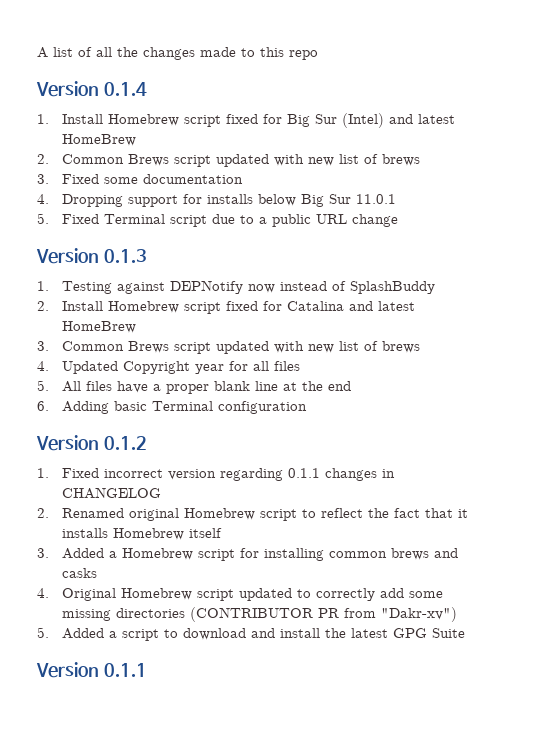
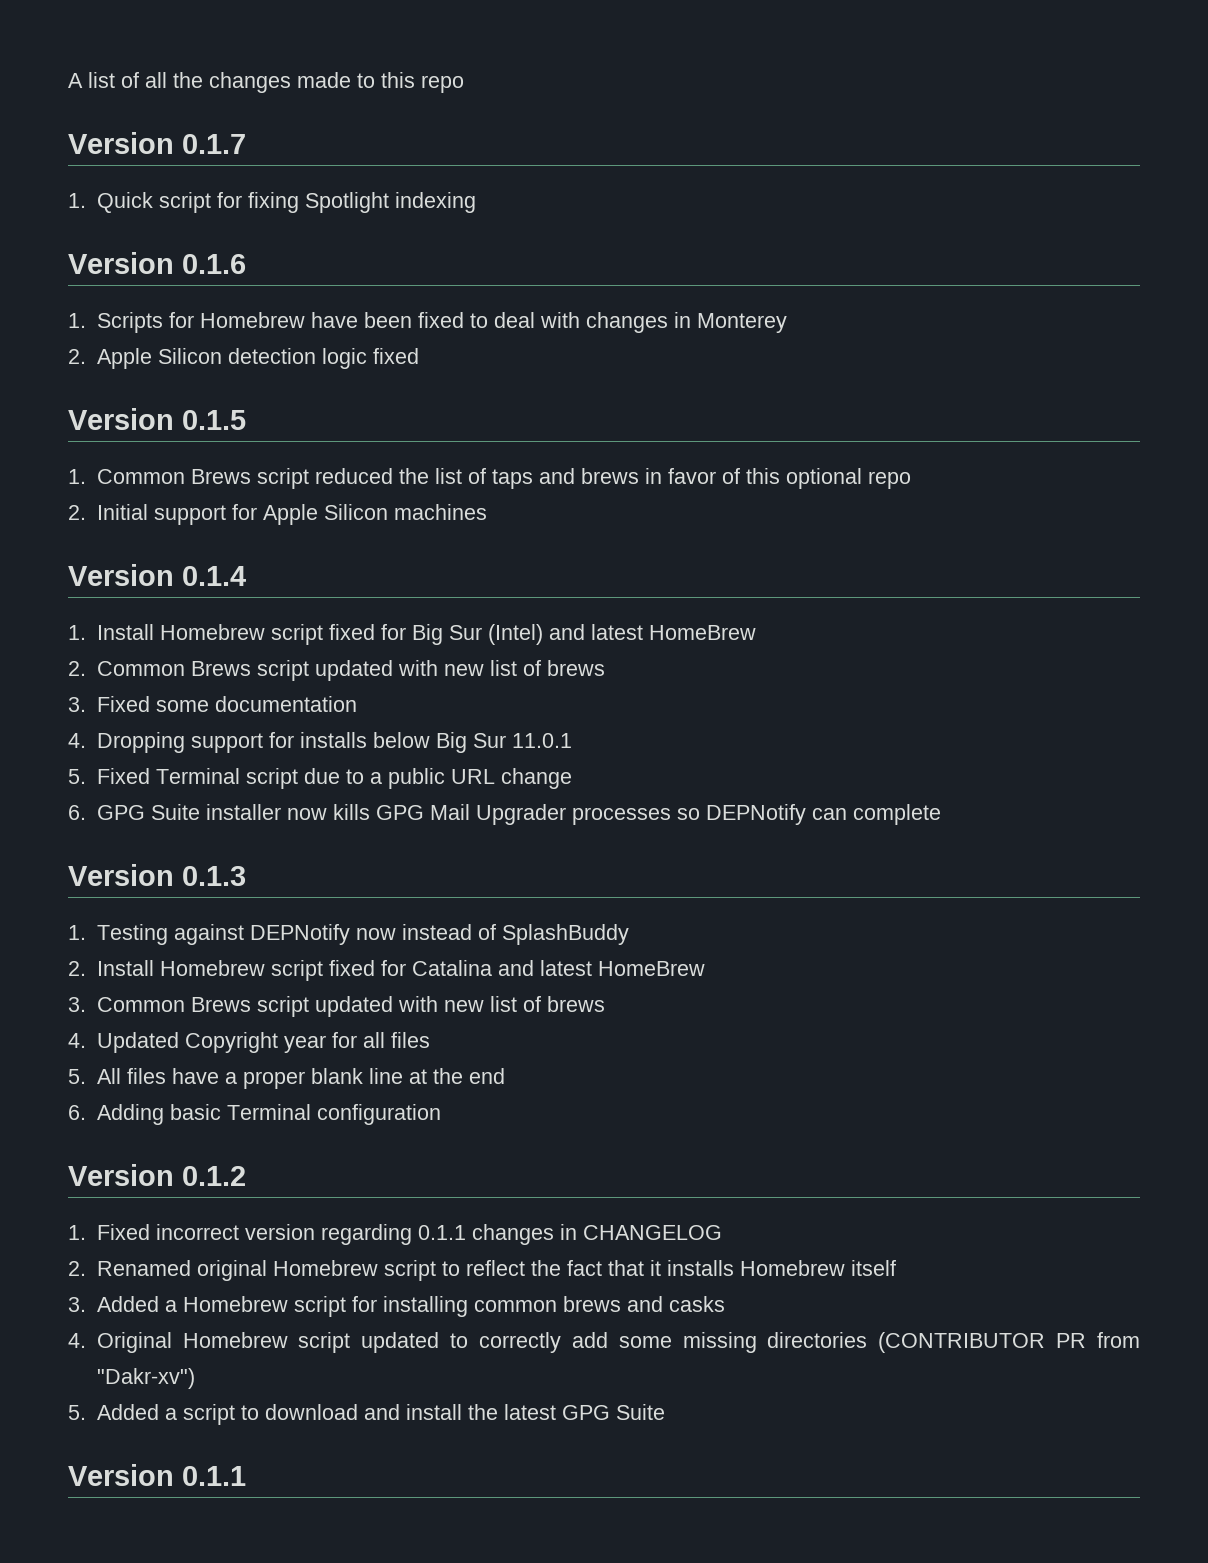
(318, 55) none -> [68,132,246,154] [68,192,476,213] [68,252,246,274] [68,312,787,333] [68,348,419,369] [68,408,246,430] [68,468,911,489] [68,504,487,525] // Version 0.1.7 // 1. Quick script for fixing Spotlight indexing // Version 0.1.6 // 1. Scripts for Homebrew have been fixed to deal with changes in Monterey // 2. Apple Silicon detection logic fixed // Version 0.1.5 // 1. Common Brews script reduced the list of taps and brews in favor of this optional repo // 2. Initial support for Apple Silicon machines
(399, 220) none -> [68,804,941,825] // 6. GPG Suite installer now kills GPG Mail Upgrader processes so DEPNotify can complete

